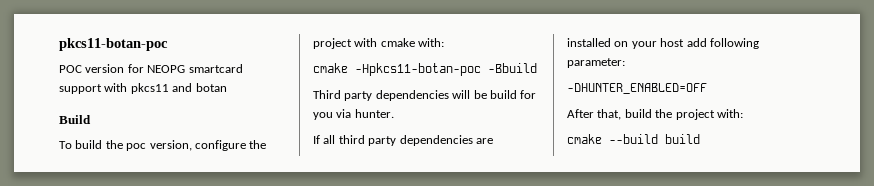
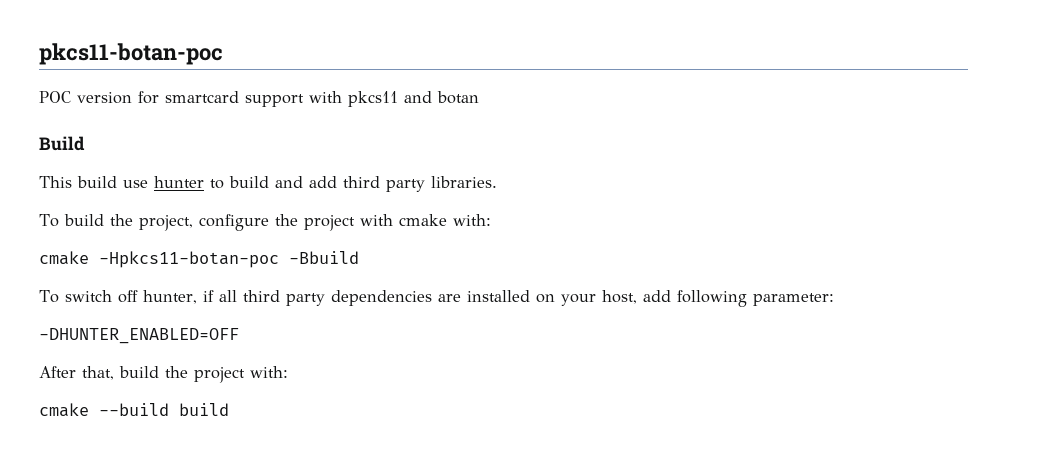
[147,65,186,73] NEOPG -> (159, 97) none
(91, 119) none -> [39,176,497,192] // This build use hunter to build and add third party libraries.
[126,140,192,151] poc version, -> [138,215,193,231] project,
[313,90,537,101] [313,109,394,120] [313,135,320,144] Third party dependencies will be build for you via hunter. // If -> [39,290,214,304] To switch off hunter, if
[660,38,685,47] host -> [601,290,637,304] host,

